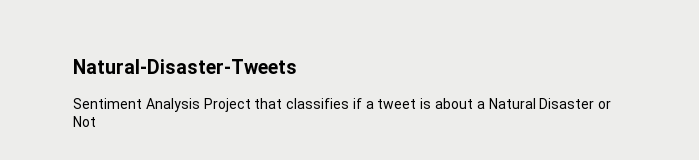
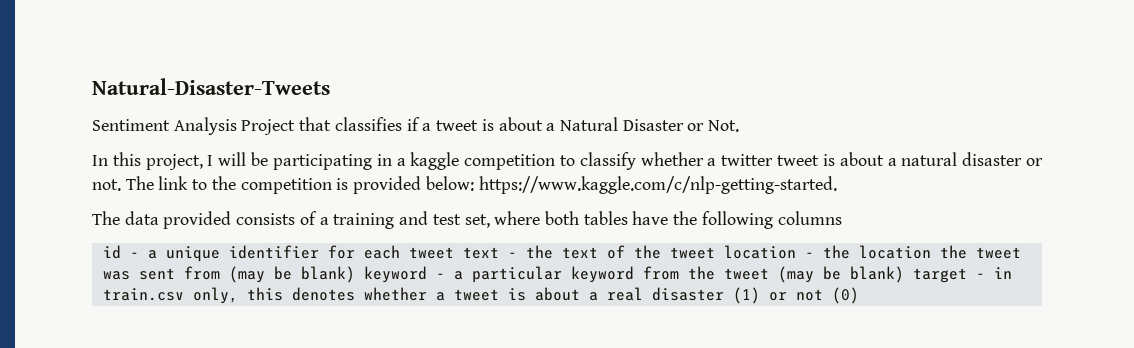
[73,116,96,127] Not -> [708,120,740,132] [92,152,1044,170] [92,176,837,194] [92,211,842,229] [102,245,1021,262] [102,266,1012,283] [102,287,859,304] Not. // In this project, I will be participating in a kaggle competition to classify whether a twitter tweet is about a natural disaster or not. The link to the competition is provided below: https://www.kaggle.com/c/nlp-getting-started. // The data provided consists of a training and test set, where both tables have the following columns // id - a unique identifier for each tweet text - the text of the tweet location - the location the tweet was sent from (may be blank) keyword - a particular keyword from the tweet (may be blank) target - in train.csv only, this denotes whether a tweet is about a real disaster (1) or not (0)

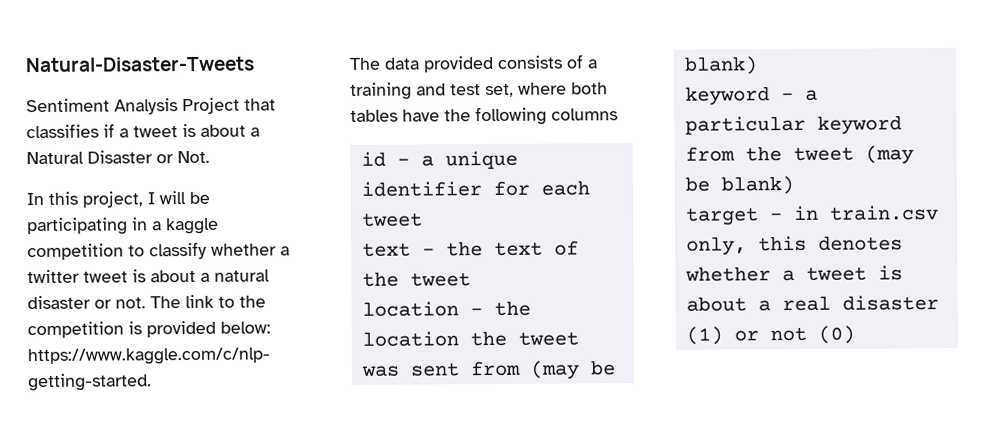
(454, 253) none -> (423, 219) //
(715, 253) none -> (471, 279) //
(355, 274) none -> (758, 65) //
(904, 274) none -> (794, 185) //

